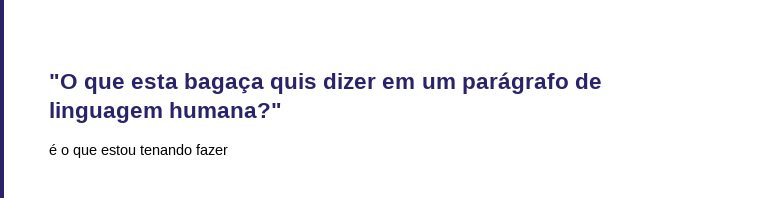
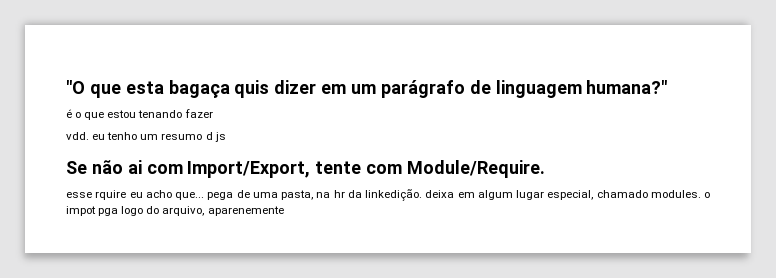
(228, 149) none -> [66,132,226,142] [66,160,546,178] [66,189,710,201] [66,206,284,216] // vdd. eu tenho um resumo d js // Se não ai com Import/Export, tente com Module/Require. // esse rquire eu acho que... pega de uma pasta, na hr da linkedição. deixa em algum lugar especial, chamado modules. o impot pga logo do arquivo, aparenemente

